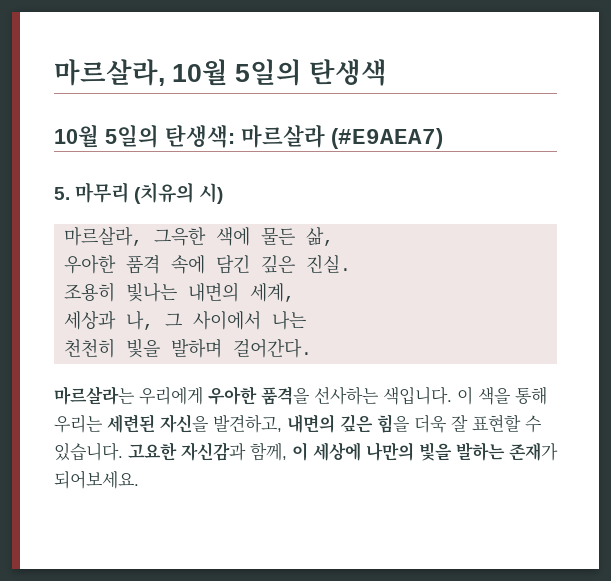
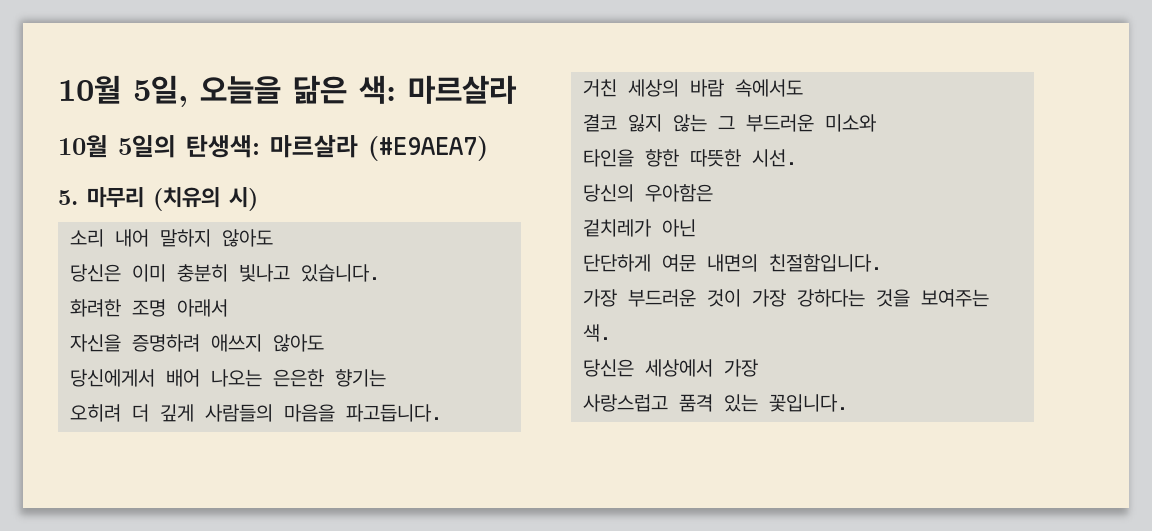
[54,59,388,86] 마르살라, 10월 5일의 탄생색 -> [58,75,517,107] 10월 5일, 오늘을 닮은 색: 마르살라
[64,227,335,246] [64,255,352,274] [64,282,296,302] [64,311,307,330] [64,338,313,358] [54,386,547,405] [54,414,542,433] [54,442,558,461] [54,470,139,489] 마르살라, 그윽한 색에 물든 삶, // 우아한 품격 속에 담긴 깊은 진실. // 조용히 빛나는 내면의 세계, // 세상과 나, 그 사이에서 나는 // 천천히 빛을 발하며 걸어간다. // 마르살라는 우리에게 우아한 품격을 선사하는 색입니다. 이 색을 통해 우리는 세련된 자신을 발견하고, 내면의 깊은 힘을 더욱 잘 표현할 수 있습니다. 고요한 자신감과 함께, 이 세상에 나만의 빛을 발하는 존재가 되어보세요. -> [70,229,273,247] [70,264,380,282] [70,299,228,317] [70,334,324,352] [70,369,386,387] [70,404,442,422] [583,79,803,97] [583,114,876,132] [583,149,797,167] [583,184,713,202] [583,219,696,237] [583,254,882,272] [583,289,989,307] [583,324,611,342] [583,359,758,377] [583,394,848,412] 소리 내어 말하지 않아도 // 당신은 이미 충분히 빛나고 있습니다. // 화려한 조명 아래서 // 자신을 증명하려 애쓰지 않아도 // 당신에게서 배어 나오는 은은한 향기는 // 오히려 더 깊게 사람들의 마음을 파고듭니다. // 거친 세상의 바람 속에서도 // 결코 잃지 않는 그 부드러운 미소와 // 타인을 향한 따뜻한 시선. // 당신의 우아함은 // 겉치레가 아닌 // 단단하게 여문 내면의 친절함입니다. // 가장 부드러운 것이 가장 강하다는 것을 보여주는 색. // 당신은 세상에서 가장 // 사랑스럽고 품격 있는 꽃입니다.

